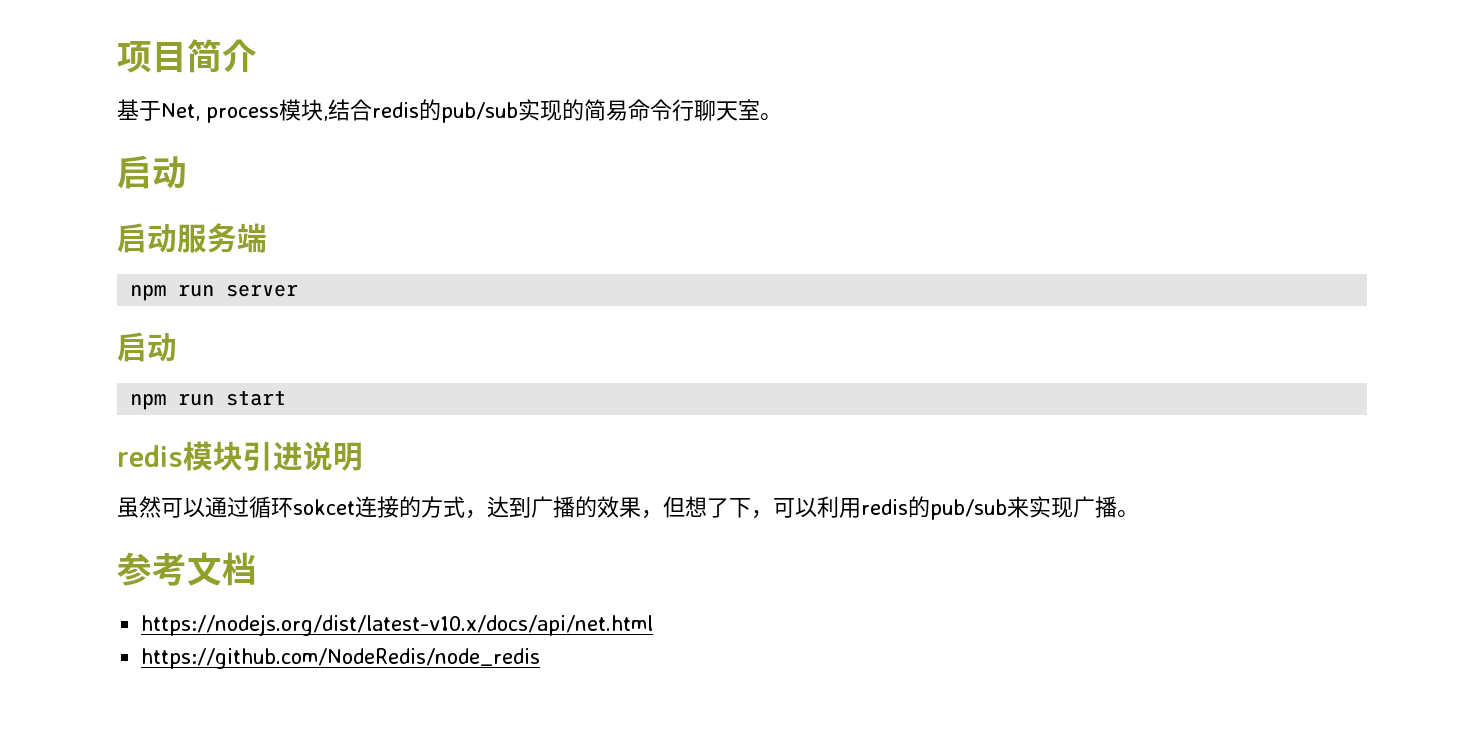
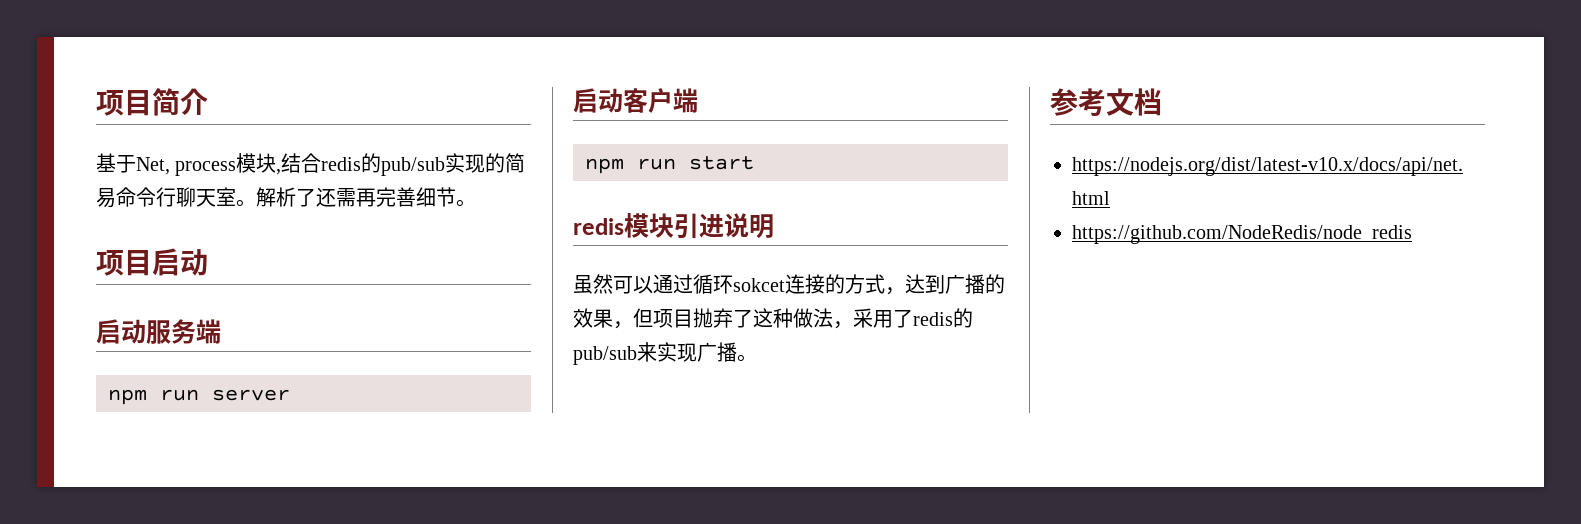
(782, 117) // -> [256,187,476,207] [96,250,152,276] 解析了还需再完善细节。 // 项目
(177, 347) none -> [623,88,698,113] 客户端
[685,496,861,519] 想了下，可以利用 -> [653,308,913,329] 项目抛弃了这种做法，采用了

